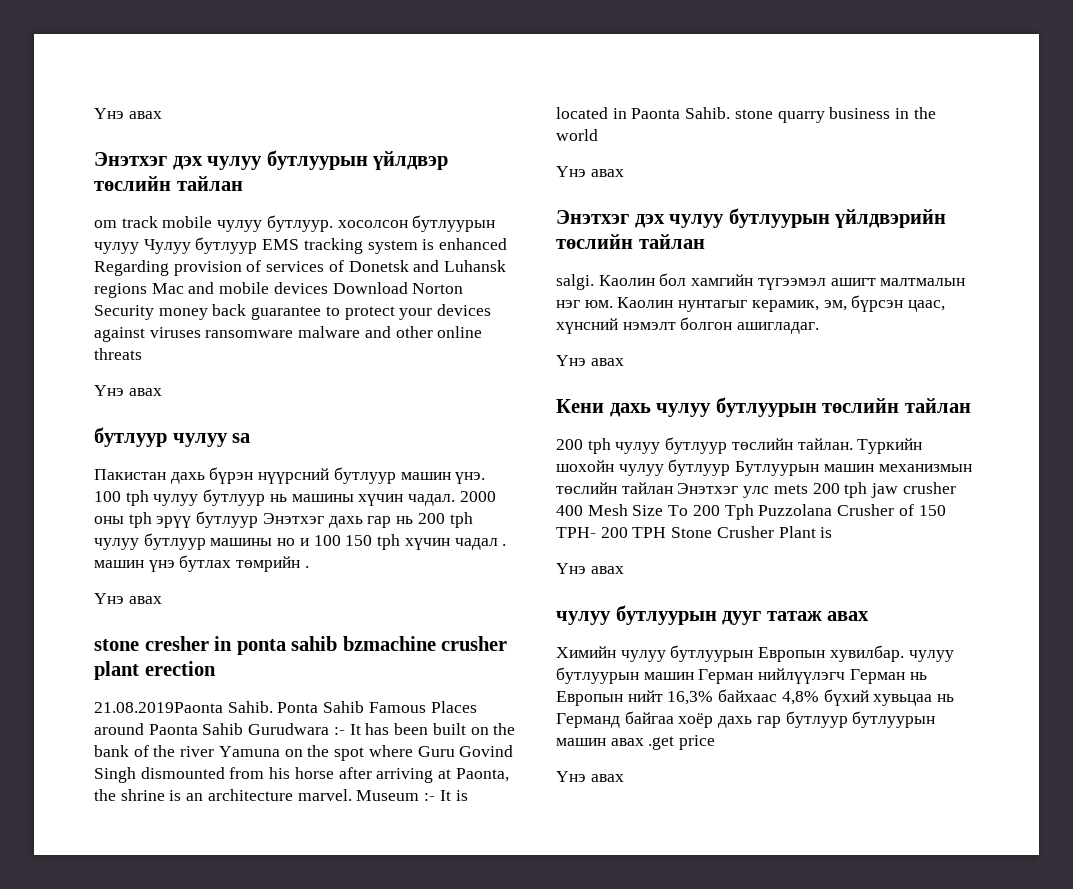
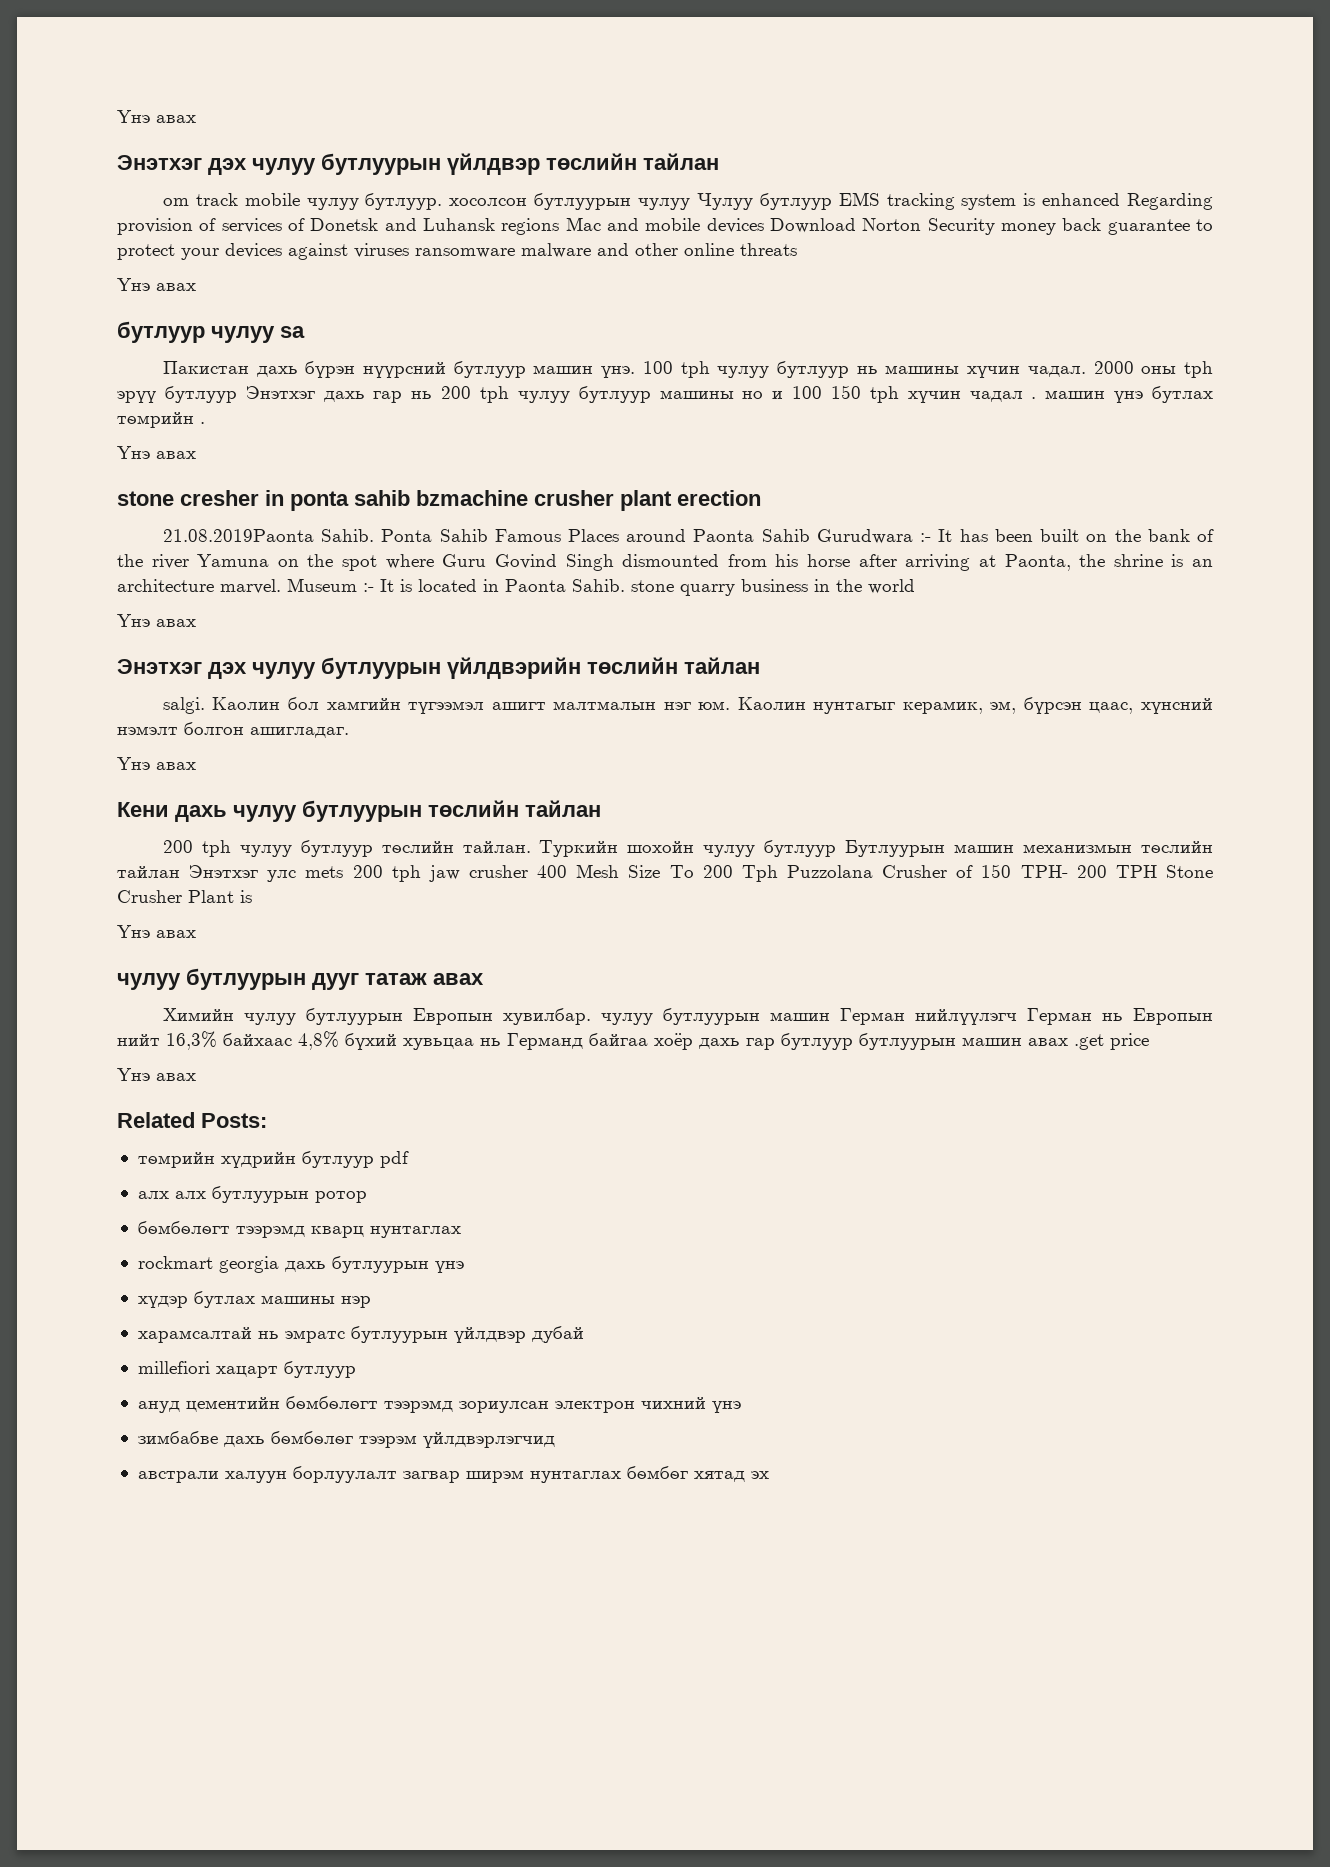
(624, 778) none -> [117,1112,267,1128] [137,1151,409,1168] [137,1186,367,1203] [137,1221,461,1238] [137,1256,464,1273] [137,1291,371,1308] [137,1326,584,1343] [137,1361,356,1378] [137,1396,741,1413] [137,1431,555,1448] [137,1466,769,1483] // Related Posts: // төмрийн хүдрийн бутлуур pdf // алх алх бутлуурын ротор // бөмбөлөгт тээрэмд кварц нунтаглах // rockmart georgia дахь бутлуурын үнэ // хүдэр бутлах машины нэр // харамсалтай нь эмратс бутлуурын үйлдвэр дубай // millefiori хацарт бутлуур // ануд цементийн бөмбөлөгт тээрэмд зориулсан электрон чихний үнэ // зимбабве дахь бөмбөлөг тээрэм үйлдвэрлэгчид // австрали халуун борлуулалт загвар ширэм нунтаглах бөмбөг хятад эх

